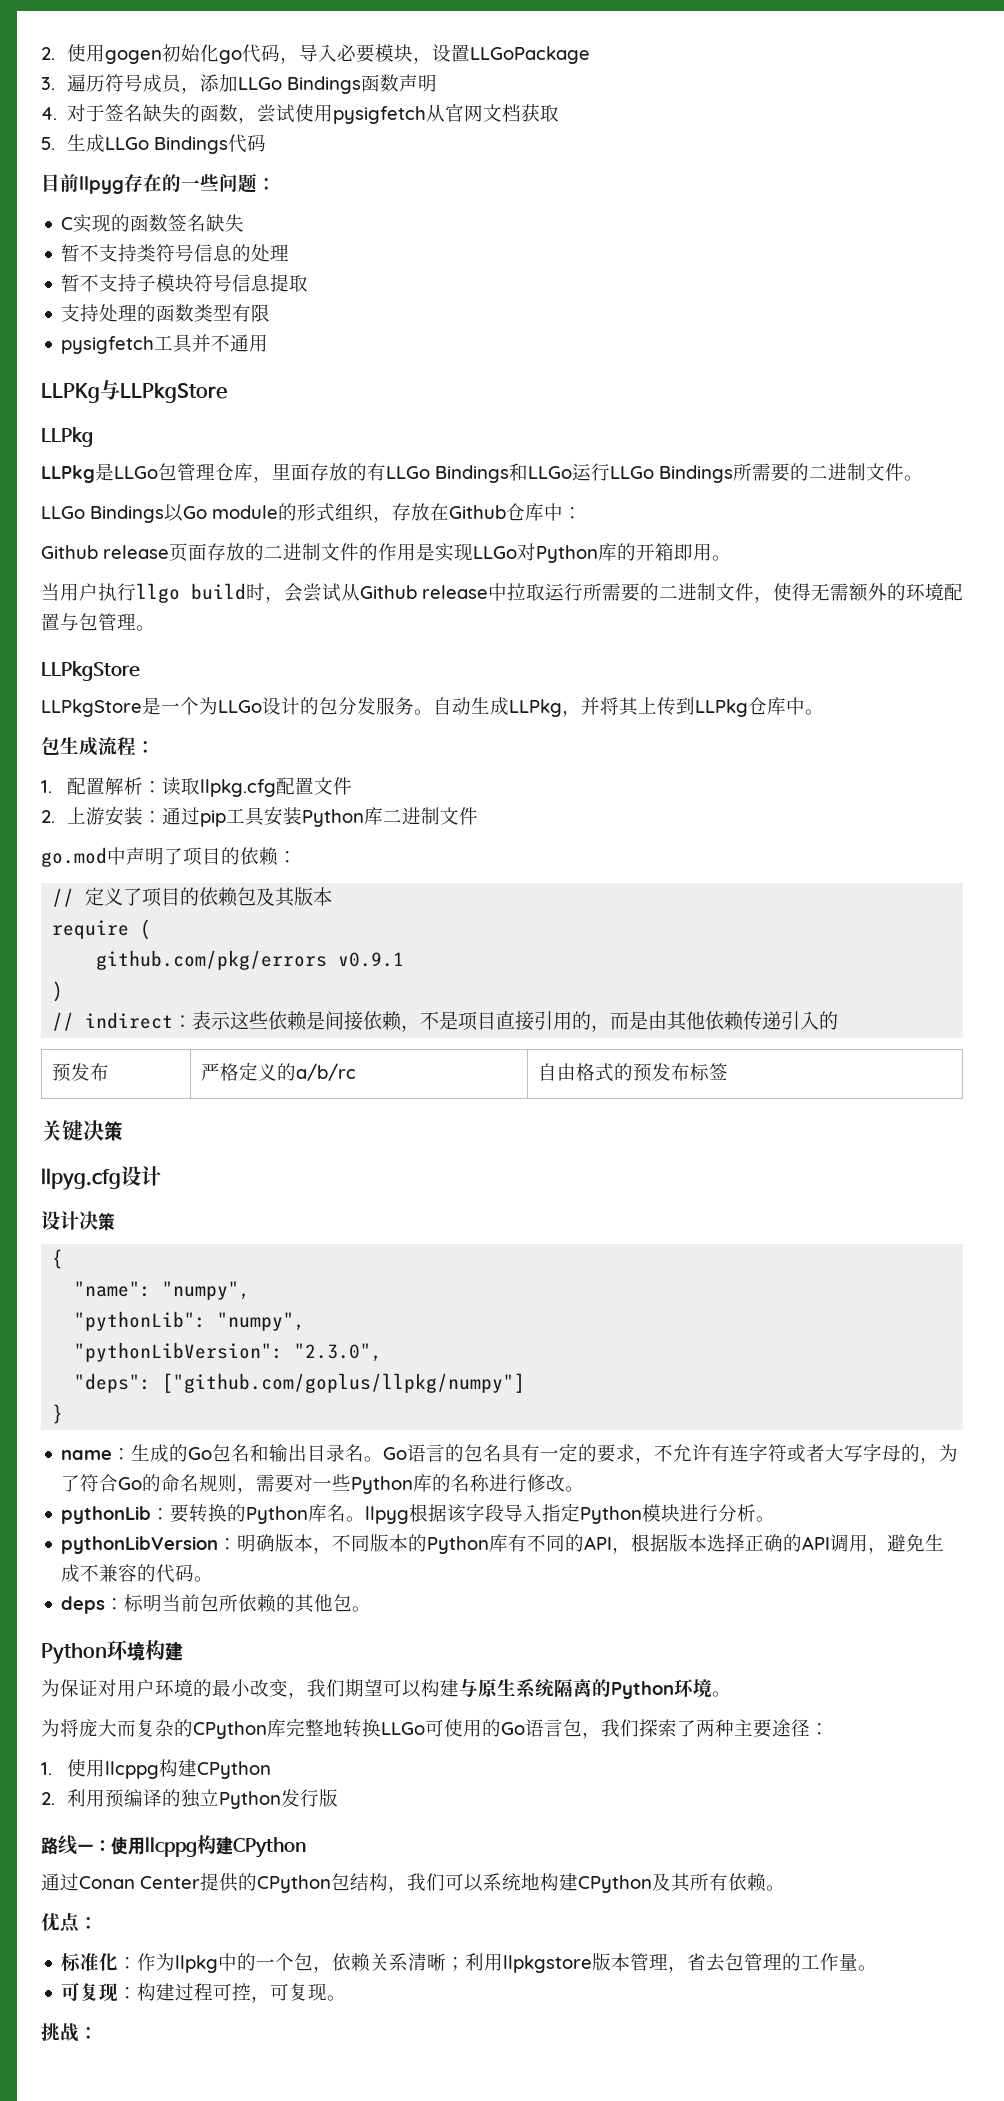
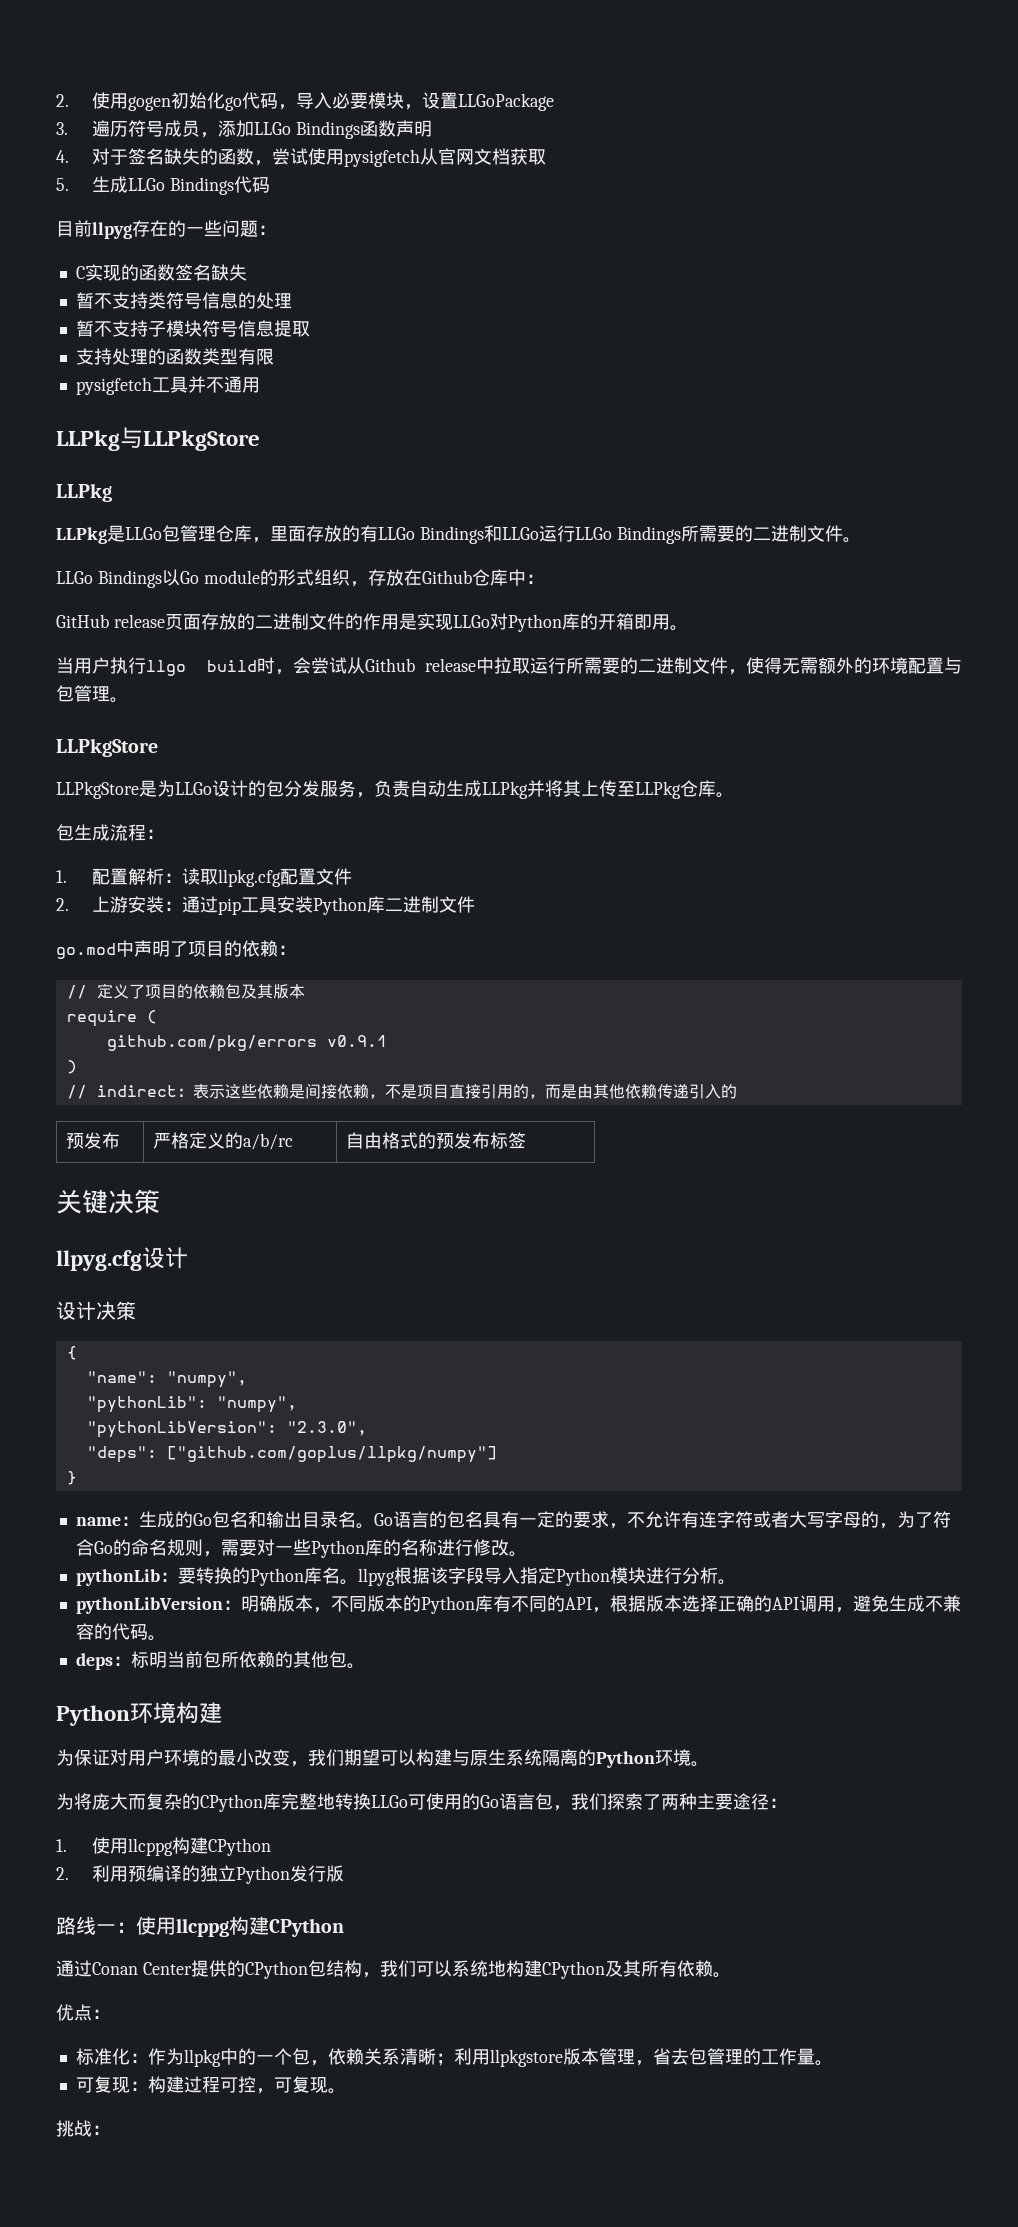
[41,383,100,403] LLPKg -> [56,430,120,451] LLPkg
[41,545,98,559] Github -> [56,614,109,628] GitHub
[161,697,199,715] 一个 -> (157, 788) none
[414,709,433,715] 。 -> [356,780,410,798] ，负责
[562,710,581,717] ， -> (528, 790) none
[676,697,695,715] 到 -> [617,781,635,797] 至
[786,697,805,715] 中 -> (716, 788) none

